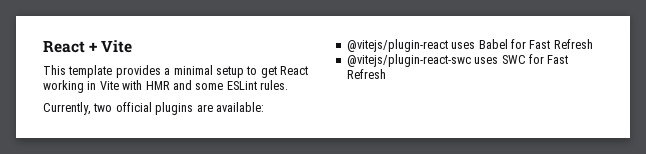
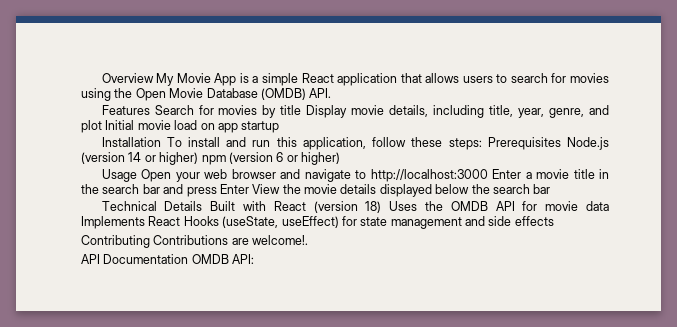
[43,40,133,53] [43,65,308,78] [43,80,288,93] [43,102,264,115] [346,39,593,52] [346,54,569,67] [346,69,386,79] React + Vite // This template provides a minimal setup to get React working in Vite with HMR and some ESLint rules. // Currently, two official plugins are available: // @vitejs/plugin-react uses Babel for Fast Refresh // @vitejs/plugin-react-swc uses SWC for Fast Refresh -> [101,73,610,86] [81,88,332,101] [101,105,609,118] [81,120,280,133] [101,137,609,150] [81,152,340,165] [101,169,609,182] [81,184,551,197] [101,201,610,213] [81,216,554,229] [81,235,309,248] [81,254,255,264] Overview My Movie App is a simple React application that allows users to search for movies using the Open Movie Database (OMDB) API. // Features Search for movies by title Display movie details, including title, year, genre, and plot Initial movie load on app startup // Installation To install and run this application, follow these steps: Prerequisites Node.js (version 14 or higher) npm (version 6 or higher) // Usage Open your web browser and navigate to http://localhost:3000 Enter a movie title in the search bar and press Enter View the movie details displayed below the search bar // Technical Details Built with React (version 18) Uses the OMDB API for movie data Implements React Hooks (useState, useEffect) for state management and side effects // Contributing Contributions are welcome!. // API Documentation OMDB API:

